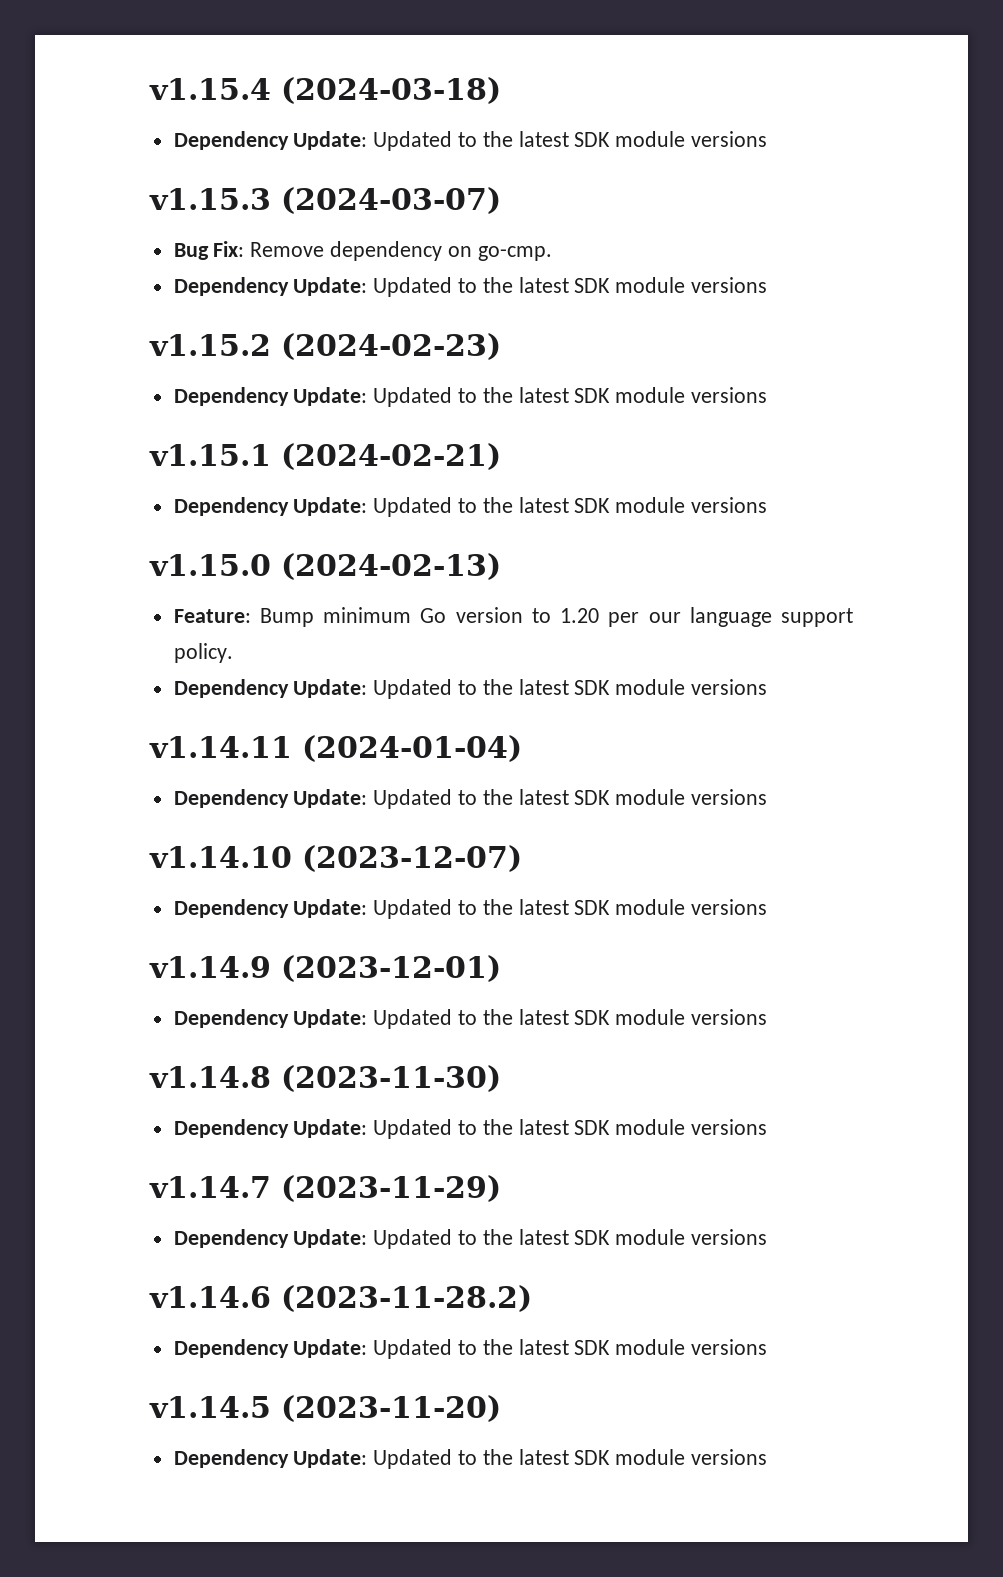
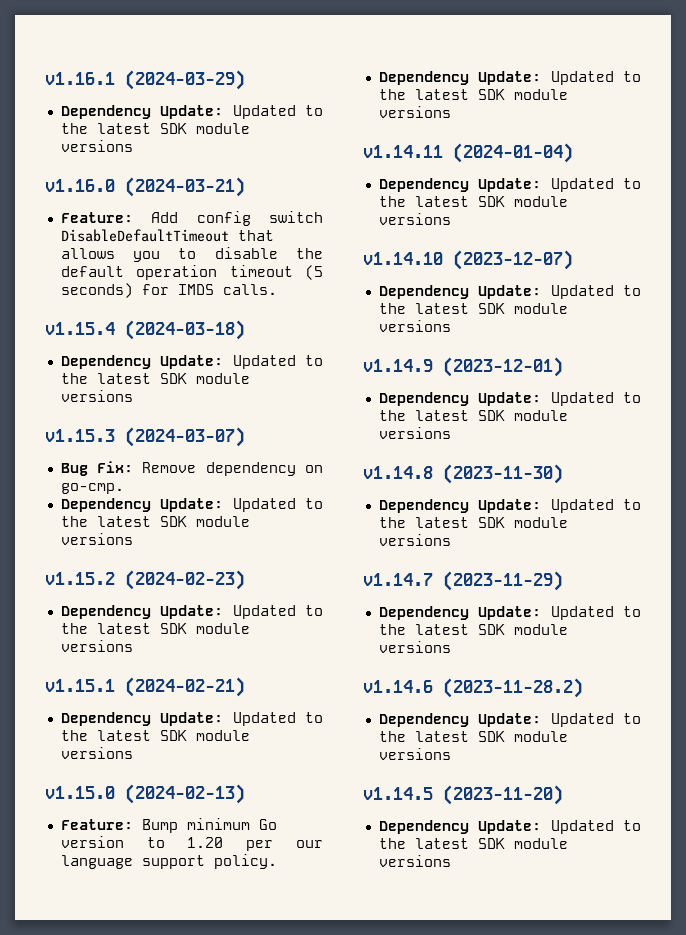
(149, 89) none -> [45,70,245,90] [60,105,323,119] [60,123,250,134] [60,140,133,152] [45,177,245,197] [60,211,323,226] [60,229,274,242] [60,247,323,262] [60,265,323,280] [60,283,277,298] v1.16.1 (2024-03-29) // Dependency Update: Updated to the latest SDK module versions // v1.16.0 (2024-03-21) // Feature: Add config switch DisableDefaultTimeout that allows you to disable the default operation timeout (5 seconds) for IMDS calls. //

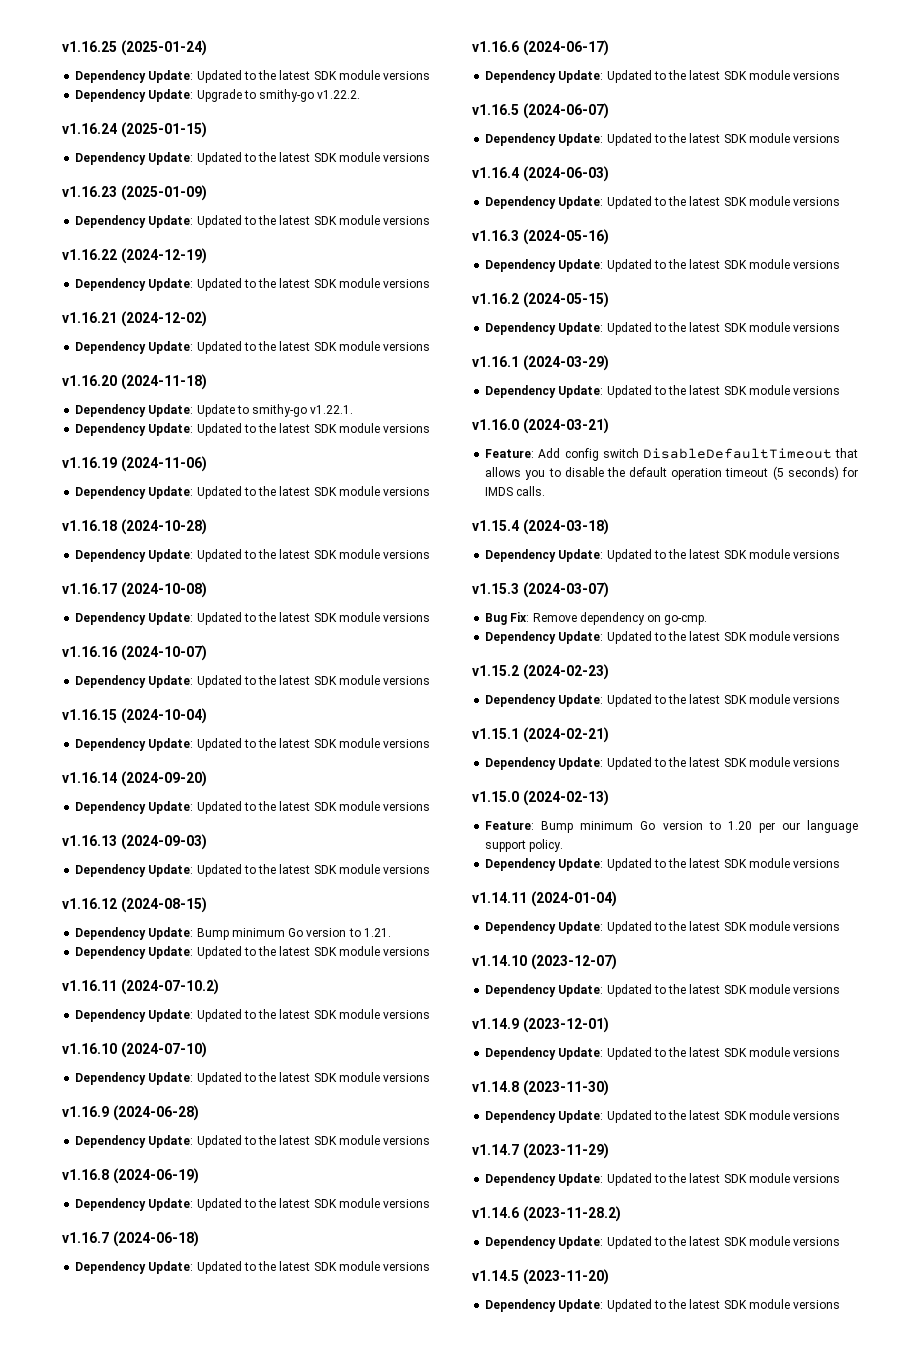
(45, 78) none -> [62,40,207,56] [75,70,431,83] [75,89,361,102] [62,122,207,138] [75,152,431,165] [62,185,207,201] [75,215,431,228] [62,248,207,264] [75,278,431,291] [62,311,207,327] [75,341,431,354] [62,374,207,390] [75,404,354,417] [75,423,431,436] [62,456,207,472] [75,486,431,499] [62,519,207,535] [75,549,431,562] [62,582,207,598] [75,612,431,625] [62,645,207,661] [75,675,431,688] [62,708,207,724] [75,738,431,751] [62,771,207,787] [75,801,431,814] [62,834,207,850] [75,864,431,877] [62,897,207,913] [75,927,391,940] [75,946,431,959] [62,979,219,995] [75,1009,431,1022] [62,1042,207,1058] [75,1072,431,1085] [62,1105,199,1121] [75,1135,431,1148] [62,1168,199,1184] [75,1198,431,1211] [62,1231,199,1247] [75,1261,431,1274] [472,40,609,56] [485,70,841,83] [472,103,609,119] [485,133,841,146] [472,166,609,182] [485,196,841,209] [472,229,609,245] [485,259,841,272] [472,292,609,308] [485,322,841,335] v1.16.25 (2025-01-24) // Dependency Update: Updated to the latest SDK module versions // Dependency Update: Upgrade to smithy-go v1.22.2. // v1.16.24 (2025-01-15) // Dependency Update: Updated to the latest SDK module versions // v1.16.23 (2025-01-09) // Dependency Update: Updated to the latest SDK module versions // v1.16.22 (2024-12-19) // Dependency Update: Updated to the latest SDK module versions // v1.16.21 (2024-12-02) // Dependency Update: Updated to the latest SDK module versions // v1.16.20 (2024-11-18) // Dependency Update: Update to smithy-go v1.22.1. // Dependency Update: Updated to the latest SDK module versions // v1.16.19 (2024-11-06) // Dependency Update: Updated to the latest SDK module versions // v1.16.18 (2024-10-28) // Dependency Update: Updated to the latest SDK module versions // v1.16.17 (2024-10-08) // Dependency Update: Updated to the latest SDK module versions // v1.16.16 (2024-10-07) // Dependency Update: Updated to the latest SDK module versions // v1.16.15 (2024-10-04) // Dependency Update: Updated to the latest SDK module versions // v1.16.14 (2024-09-20) // Dependency Update: Updated to the latest SDK module versions // v1.16.13 (2024-09-03) // Dependency Update: Updated to the latest SDK module versions // v1.16.12 (2024-08-15) // Dependency Update: Bump minimum Go version to 1.21. // Dependency Update: Updated to the latest SDK module versions // v1.16.11 (2024-07-10.2) // Dependency Update: Updated to the latest SDK module versions // v1.16.10 (2024-07-10) // Dependency Update: Updated to the latest SDK module versions // v1.16.9 (2024-06-28) // Dependency Update: Updated to the latest SDK module versions // v1.16.8 (2024-06-19) // Dependency Update: Updated to the latest SDK module versions // v1.16.7 (2024-06-18) // Dependency Update: Updated to the latest SDK module versions // v1.16.6 (2024-06-17) // Dependency Update: Updated to the latest SDK module versions // v1.16.5 (2024-06-07) // Dependency Update: Updated to the latest SDK module versions // v1.16.4 (2024-06-03) // Dependency Update: Updated to the latest SDK module versions // v1.16.3 (2024-05-16) // Dependency Update: Updated to the latest SDK module versions // v1.16.2 (2024-05-15) // Dependency Update: Updated to the latest SDK module versions //

